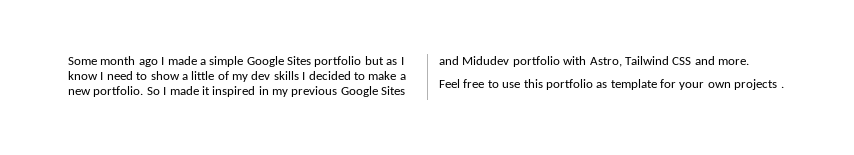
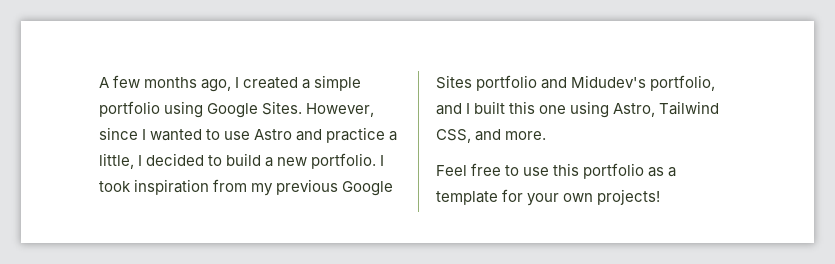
[68,56,404,67] [68,71,299,82] Some month ago I made a simple Google Sites portfolio but as I know I need to show a little of my dev skills -> [99,75,362,92] [99,101,375,118] [99,127,398,143] [99,153,134,169] A few months ago, I created a simple portfolio using Google Sites. However, since I wanted to use Astro and practice a little,
[368,71,397,80] make -> [226,153,262,166] build
[146,86,406,97] [439,56,587,67] So I made it inspired in my previous Google Sites and Midudev portfolio with -> [380,155,385,166] [99,179,394,196] [436,75,716,91] [436,101,610,118] I took inspiration from my previous Google Sites portfolio and Midudev's portfolio, and I built this one using
[672,57,692,65] CSS -> [436,129,471,143] CSS,
(608, 85) none -> [668,167,677,177] a
[734,79,784,90] projects . -> [597,189,661,205] projects!

